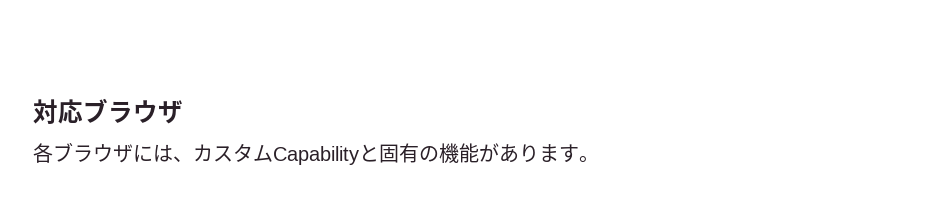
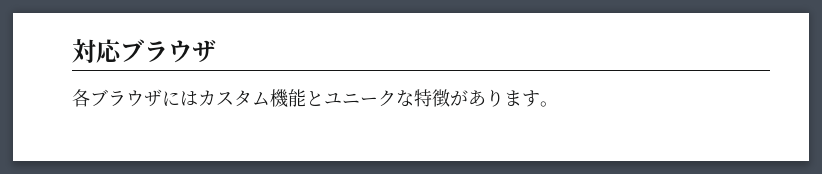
[173,156,193,162] 、 -> (198, 98) none
[273,143,479,165] Capabilityと固有の機能 -> [270,89,450,108] 機能とユニークな特徴

